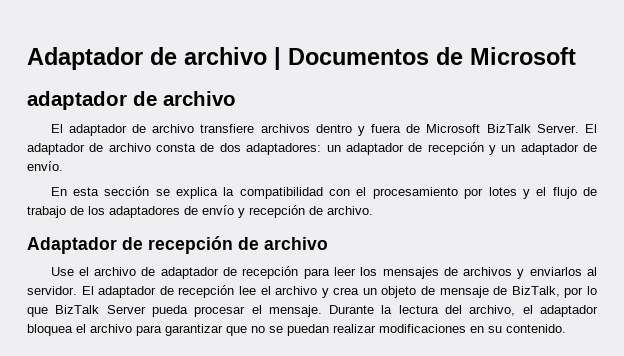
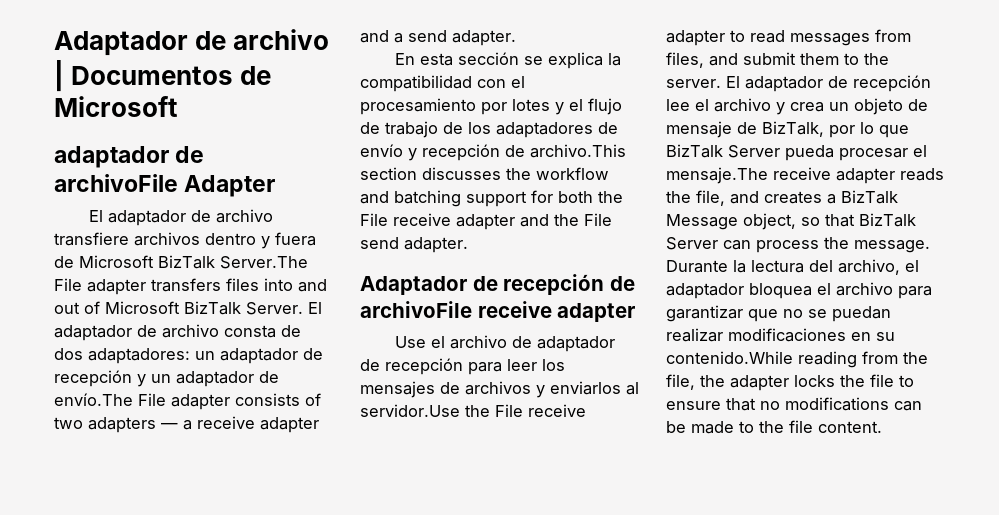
[163,91,236,106] archivo -> [54,174,276,197] archivoFile Adapter
(531, 128) none -> [220,256,308,269] [54,278,327,295] [54,301,241,315] Server.The File adapter transfers files into and out of Microsoft BizTalk
[27,161,63,171] envío. -> [54,393,321,410] [54,416,319,433] [360,30,516,46] envío.The File adapter consists of two adapters — a receive adapter and a send adapter.
[327,206,373,215] archivo. -> [530,144,626,158] [360,167,609,180] [360,190,623,207] [360,213,612,230] [360,237,468,253] archivo.This section discusses the workflow and batching support for both the File receive adapter and the File send adapter.
[264,237,328,250] archivo -> [360,301,636,322] archivoFile receive adapter
[27,286,77,295] servidor. -> [360,404,586,417] [666,29,911,46] [666,52,889,68] [666,79,721,88] servidor.Use the File receive adapter to read messages from files, and submit them to the server.
[268,305,322,317] mensaje. -> [666,167,944,184] [666,190,898,206] [666,213,916,230] [666,237,930,253] mensaje.The receive adapter reads the file, and creates a BizTalk Message object, so that BizTalk Server can process the message.
[506,324,566,333] contenido. -> [666,351,928,368] [666,374,914,391] [666,397,922,411] [666,420,882,434] contenido.While reading from the file, the adapter locks the file to ensure that no modifications can be made to the file content.

